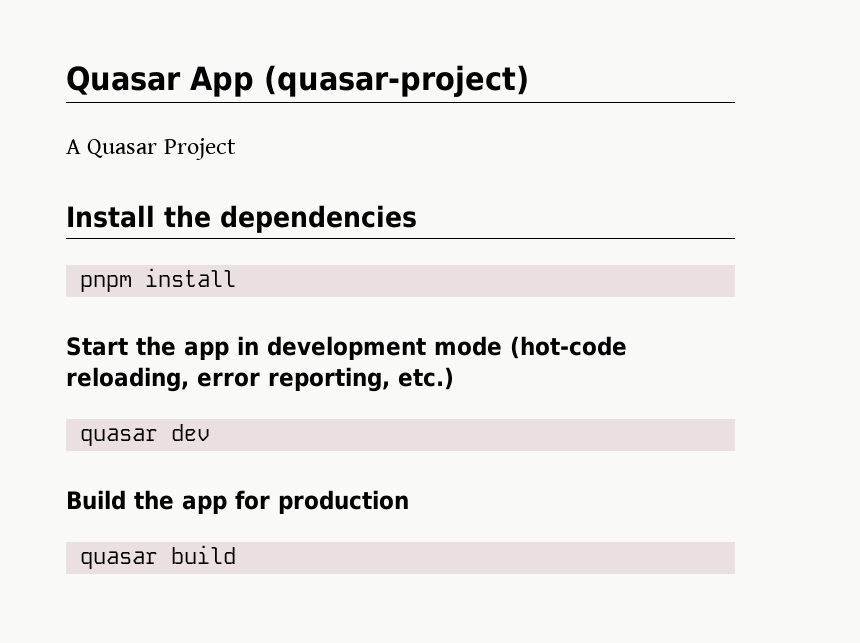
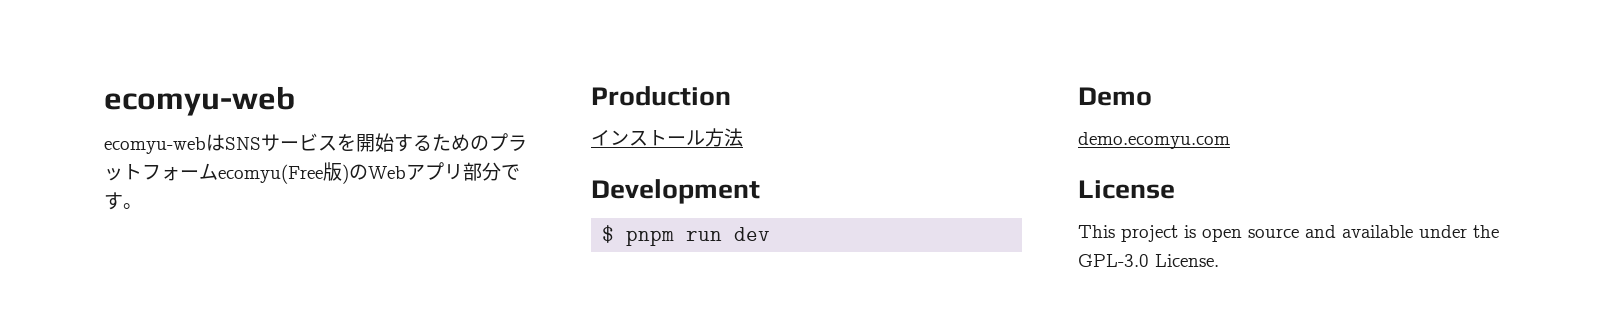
[66,65,529,97] [66,138,236,160] [66,205,417,233] [80,268,237,292] [66,336,627,360] [66,367,454,392] [80,424,211,446] [66,490,409,514] [80,545,237,569] Quasar App (quasar-project) // A Quasar Project // Install the dependencies // pnpm install // Start the app in development mode (hot-code reloading, error reporting, etc.) // quasar dev // Build the app for production // quasar build -> [104,86,295,116] [104,133,527,154] [104,162,520,184] [104,192,142,210] [591,86,731,106] [591,128,743,147] [591,179,760,204] [602,225,771,246] [1078,87,1152,106] [1078,132,1230,149] [1078,180,1175,199] [1078,225,1499,242] [1078,254,1219,267] ecomyu-web // ecomyu-webはSNSサービスを開始するためのプラットフォームecomyu(Free版)のWebアプリ部分です。 // Production // インストール方法 // Development // $ pnpm run dev // Demo // demo.ecomyu.com // License // This project is open source and available under the GPL-3.0 License.

